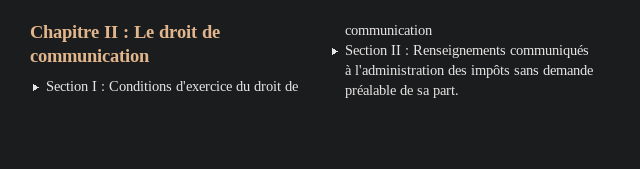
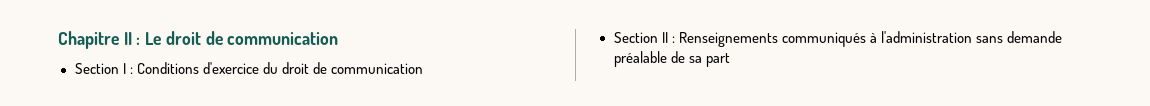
[447,65,510,78] des impôts -> (972, 37) none
[432,86,459,98] part. -> [705,53,730,67] part

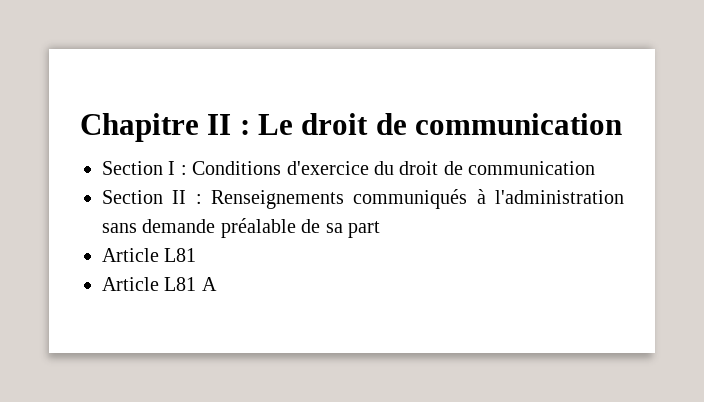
(730, 60) none -> [102,248,197,262] [102,277,217,291] // Article L81 // Article L81 A

